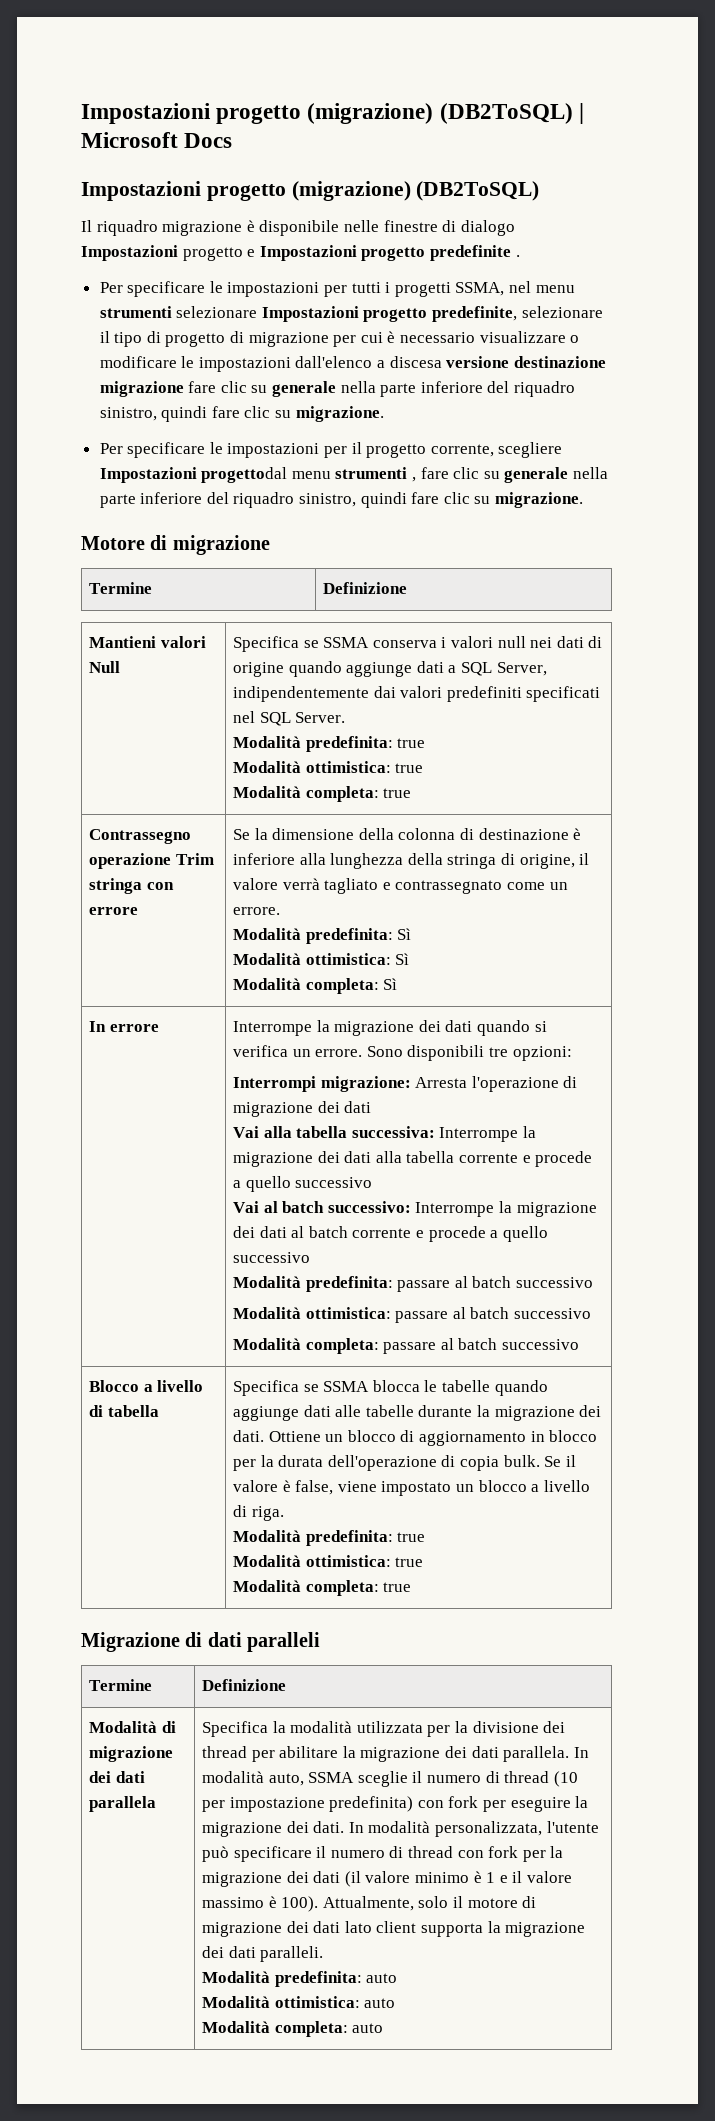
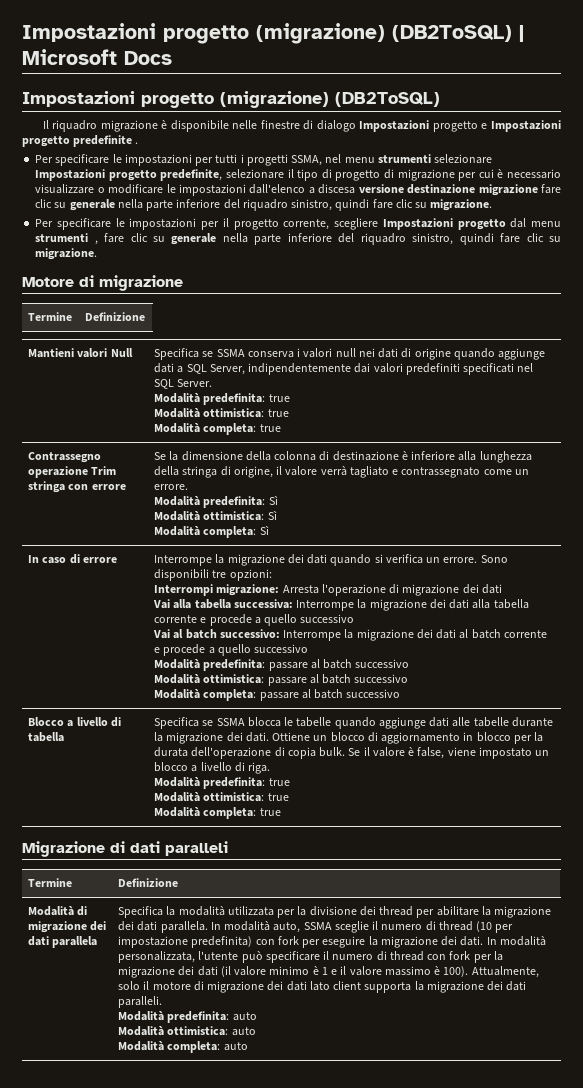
[201,467,288,483] progettodal -> [457,218,527,230] progetto dal
(107, 1026) none -> [42,554,80,564] caso di

